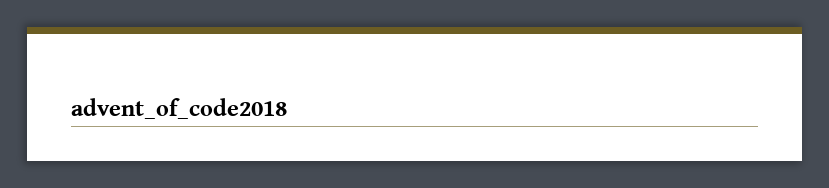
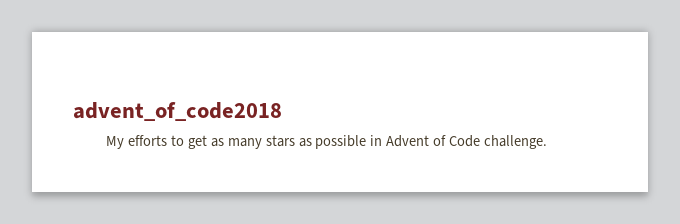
(287, 108) none -> [106,135,548,149] // My efforts to get as many stars as possible in Advent of Code challenge.

